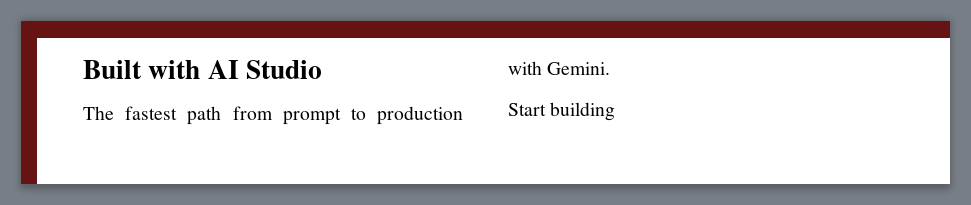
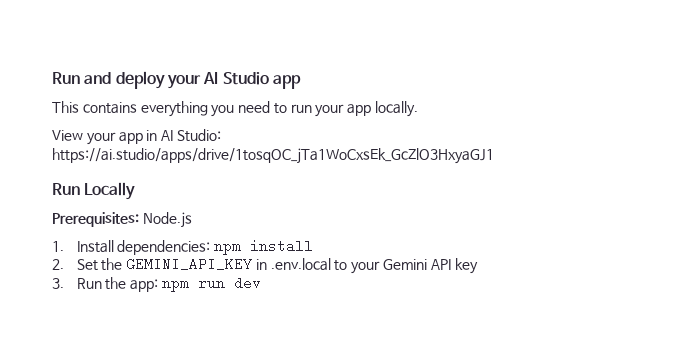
[83,60,323,79] [83,106,463,125] [508,61,611,75] [508,102,616,121] Built with AI Studio // The fastest path from prompt to production with Gemini. // Start building -> [52,71,301,89] [52,101,419,117] [52,129,221,145] [52,148,494,164] [52,182,136,200] [52,212,192,228] [52,239,314,255] [52,257,478,274] [52,276,261,292] Run and deploy your AI Studio app // This contains everything you need to run your app locally. // View your app in AI Studio: https://ai.studio/apps/drive/1tosqOC_jTa1WoCxsEk_GcZlO3HxyaGJ1 // Run Locally // Prerequisites: Node.js // 1. Install dependencies: npm install // 2. Set the GEMINI_API_KEY in .env.local to your Gemini API key // 3. Run the app: npm run dev

